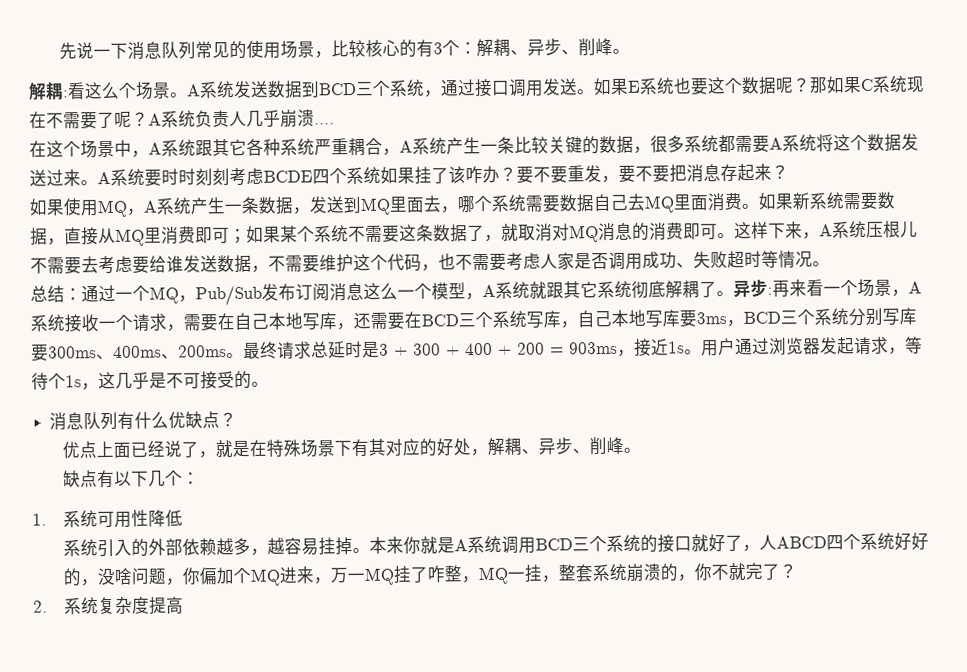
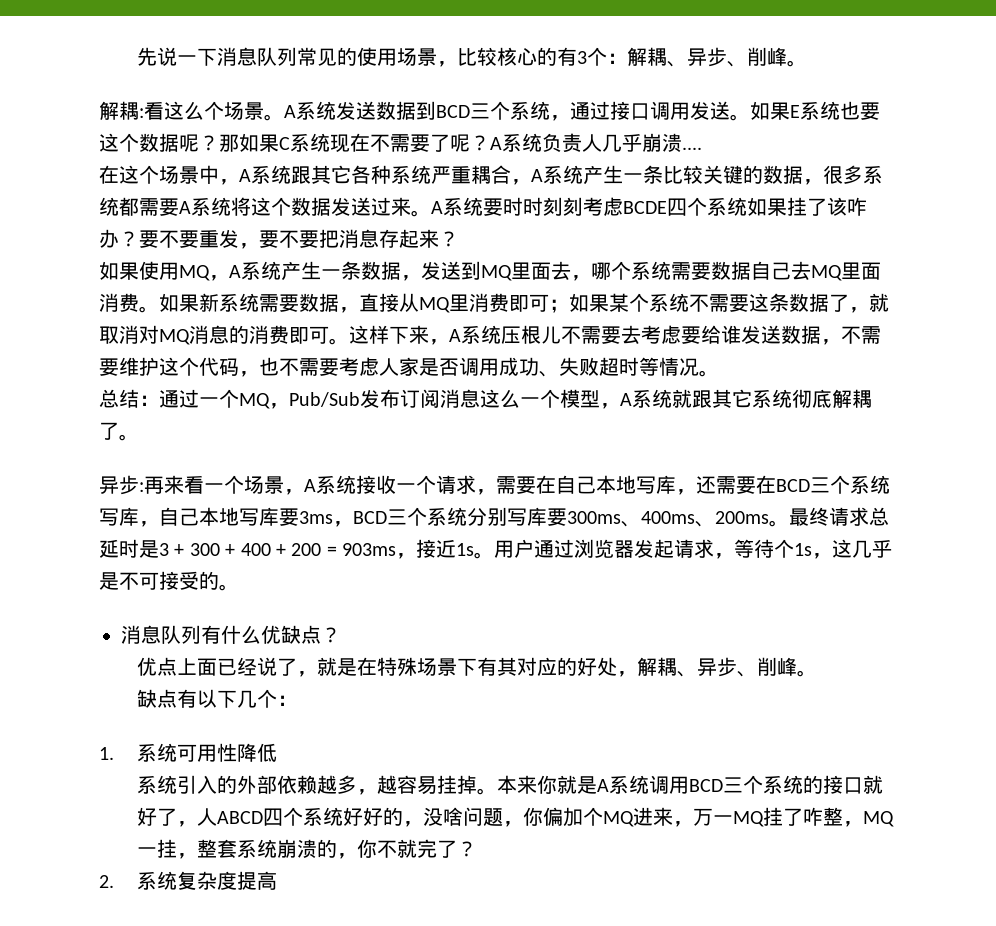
(734, 293) none -> (139, 437) //

